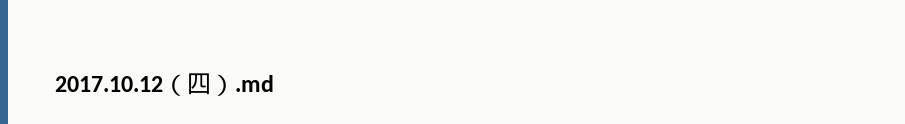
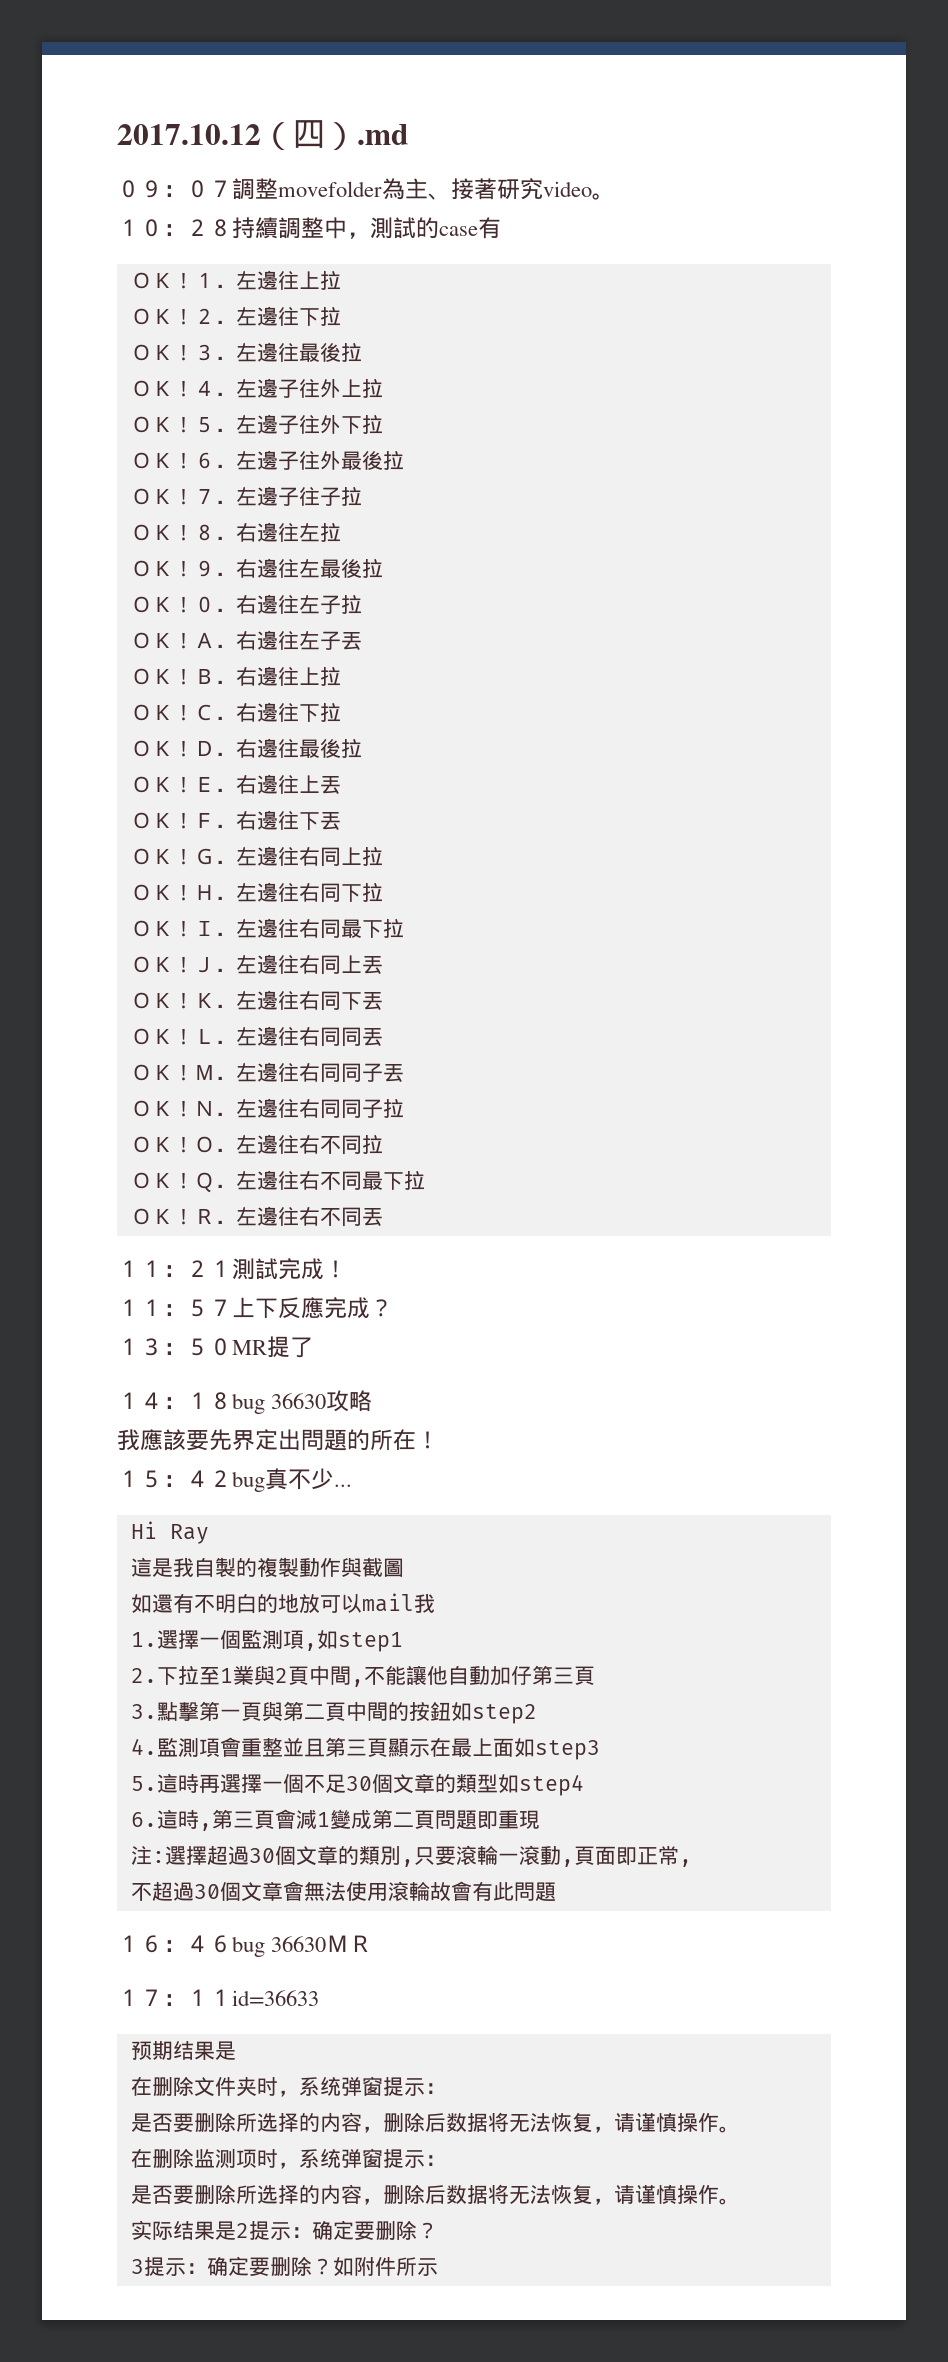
(274, 83) none -> [117,178,615,200] [117,217,501,239] [130,270,341,290] [130,306,341,326] [130,342,362,362] [130,378,383,398] [130,414,383,434] [130,450,404,470] [130,486,362,506] [130,522,341,542] [130,558,383,578] [130,594,362,614] [130,630,362,650] [130,666,341,686] [130,702,341,722] [130,738,362,758] [130,774,341,794] [130,810,341,830] [130,846,383,867] [130,882,383,903] [130,918,404,939] [130,954,383,975] [130,990,383,1011] [130,1026,383,1047] [130,1062,404,1083] [130,1098,404,1119] [130,1134,383,1155] [130,1170,425,1193] [130,1206,383,1227] [117,1258,347,1280] [117,1297,393,1319] [117,1336,313,1358] [117,1390,373,1414] [117,1429,439,1451] [117,1468,352,1492] [130,1521,209,1544] [130,1557,404,1577] [130,1593,435,1613] [130,1629,403,1652] [130,1665,595,1687] [130,1701,537,1724] [130,1737,600,1760] [130,1773,584,1796] [130,1809,540,1831] [130,1845,692,1867] [130,1881,556,1902] [117,1935,373,1957] [117,1989,319,2006] [130,2041,236,2060] [130,2076,446,2097] [130,2112,740,2133] [130,2148,446,2169] [130,2184,740,2205] [130,2220,438,2240] [130,2256,438,2276] // ０９：０７調整movefolder為主、接著研究video。 // １０：２８持續調整中，測試的case有 // ＯＫ！１．左邊往上拉 // ＯＫ！２．左邊往下拉 // ＯＫ！３．左邊往最後拉 // ＯＫ！４．左邊子往外上拉 // ＯＫ！５．左邊子往外下拉 // ＯＫ！６．左邊子往外最後拉 // ＯＫ！７．左邊子往子拉 // ＯＫ！８．右邊往左拉 // ＯＫ！９．右邊往左最後拉 // ＯＫ！０．右邊往左子拉 // ＯＫ！Ａ．右邊往左子丟 // ＯＫ！Ｂ．右邊往上拉 // ＯＫ！Ｃ．右邊往下拉 // ＯＫ！Ｄ．右邊往最後拉 // ＯＫ！Ｅ．右邊往上丟 // ＯＫ！Ｆ．右邊往下丟 // ＯＫ！Ｇ．左邊往右同上拉 // ＯＫ！Ｈ．左邊往右同下拉 // ＯＫ！Ｉ．左邊往右同最下拉 // ＯＫ！Ｊ．左邊往右同上丟 // ＯＫ！Ｋ．左邊往右同下丟 // ＯＫ！Ｌ．左邊往右同同丟 // ＯＫ！Ｍ．左邊往右同同子丟 // ＯＫ！Ｎ．左邊往右同同子拉 // ＯＫ！Ｏ．左邊往右不同拉 // ＯＫ！Ｑ．左邊往右不同最下拉 // ＯＫ！Ｒ．左邊往右不同丟 // １１：２１測試完成！ // １１：５７上下反應完成？ // １３：５０MR提了 // １４：１８bug 36630攻略 // 我應該要先界定出問題的所在！ // １５：４２bug真不少... // Hi Ray // 這是我自製的複製動作與截圖 // 如還有不明白的地放可以mail我 // 1.選擇一個監測項,如step1 // 2.下拉至1業與2頁中間,不能讓他自動加仔第三頁 // 3.點擊第一頁與第二頁中間的按鈕如step2 // 4.監測項會重整並且第三頁顯示在最上面如step3 // 5.這時再選擇一個不足30個文章的類型如step4 // 6.這時,第三頁會減1變成第二頁問題即重現 // 注:選擇超過30個文章的類別,只要滾輪一滾動,頁面即正常, // 不超過30個文章會無法使用滾輪故會有此問題 // １６：４６bug 36630ＭＲ // １７：１１id=36633 // 预期结果是 // 在删除文件夹时，系统弹窗提示： // 是否要删除所选择的内容，删除后数据将无法恢复，请谨慎操作。 // 在删除监测项时，系统弹窗提示： // 是否要删除所选择的内容，删除后数据将无法恢复，请谨慎操作。 // 实际结果是2提示：确定要删除？ // 3提示：确定要删除？如附件所示

